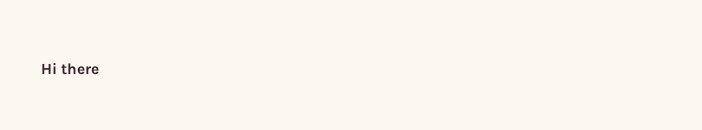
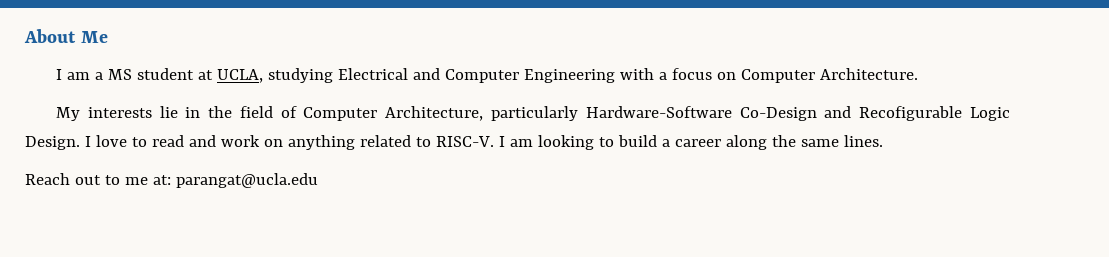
[41,62,100,75] Hi there -> [24,29,108,43] [55,68,918,83] [55,106,1011,121] [25,135,883,150] [25,173,318,188] About Me // I am a MS student at UCLA, studying Electrical and Computer Engineering with a focus on Computer Architecture. // My interests lie in the field of Computer Architecture, particularly Hardware-Software Co-Design and Recofigurable Logic Design. I love to read and work on anything related to RISC-V. I am looking to build a career along the same lines. // Reach out to me at: parangat@ucla.edu

